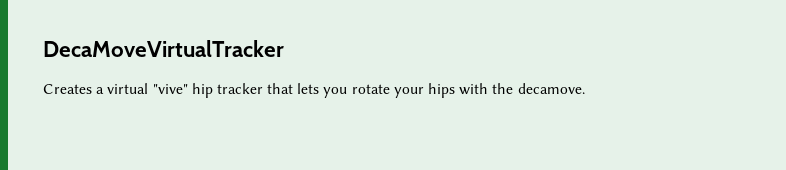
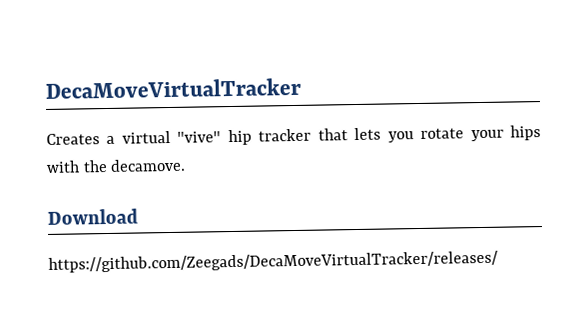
(585, 88) none -> [47,208,138,225] [48,250,498,273] // Download // https://github.com/Zeegads/DecaMoveVirtualTracker/releases/

